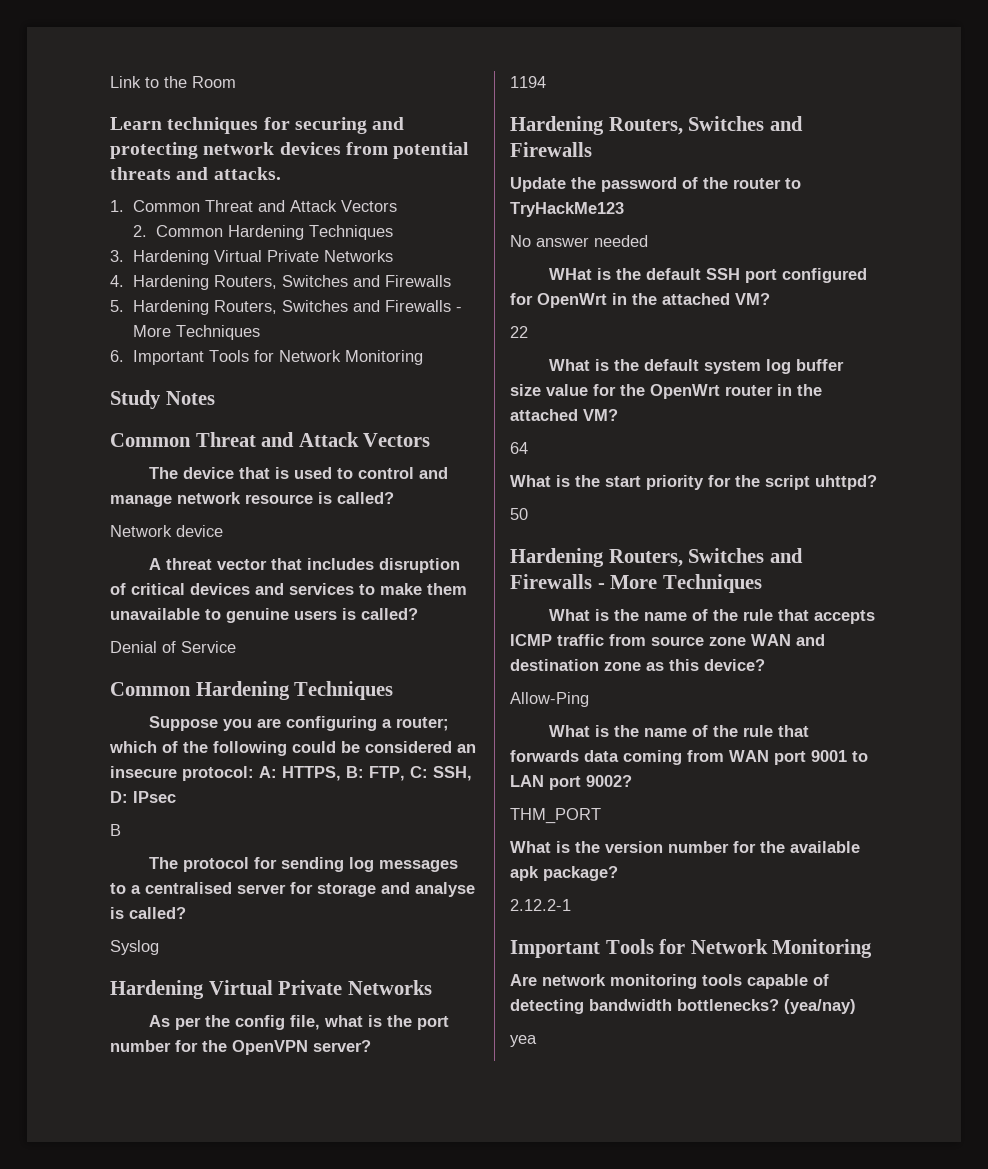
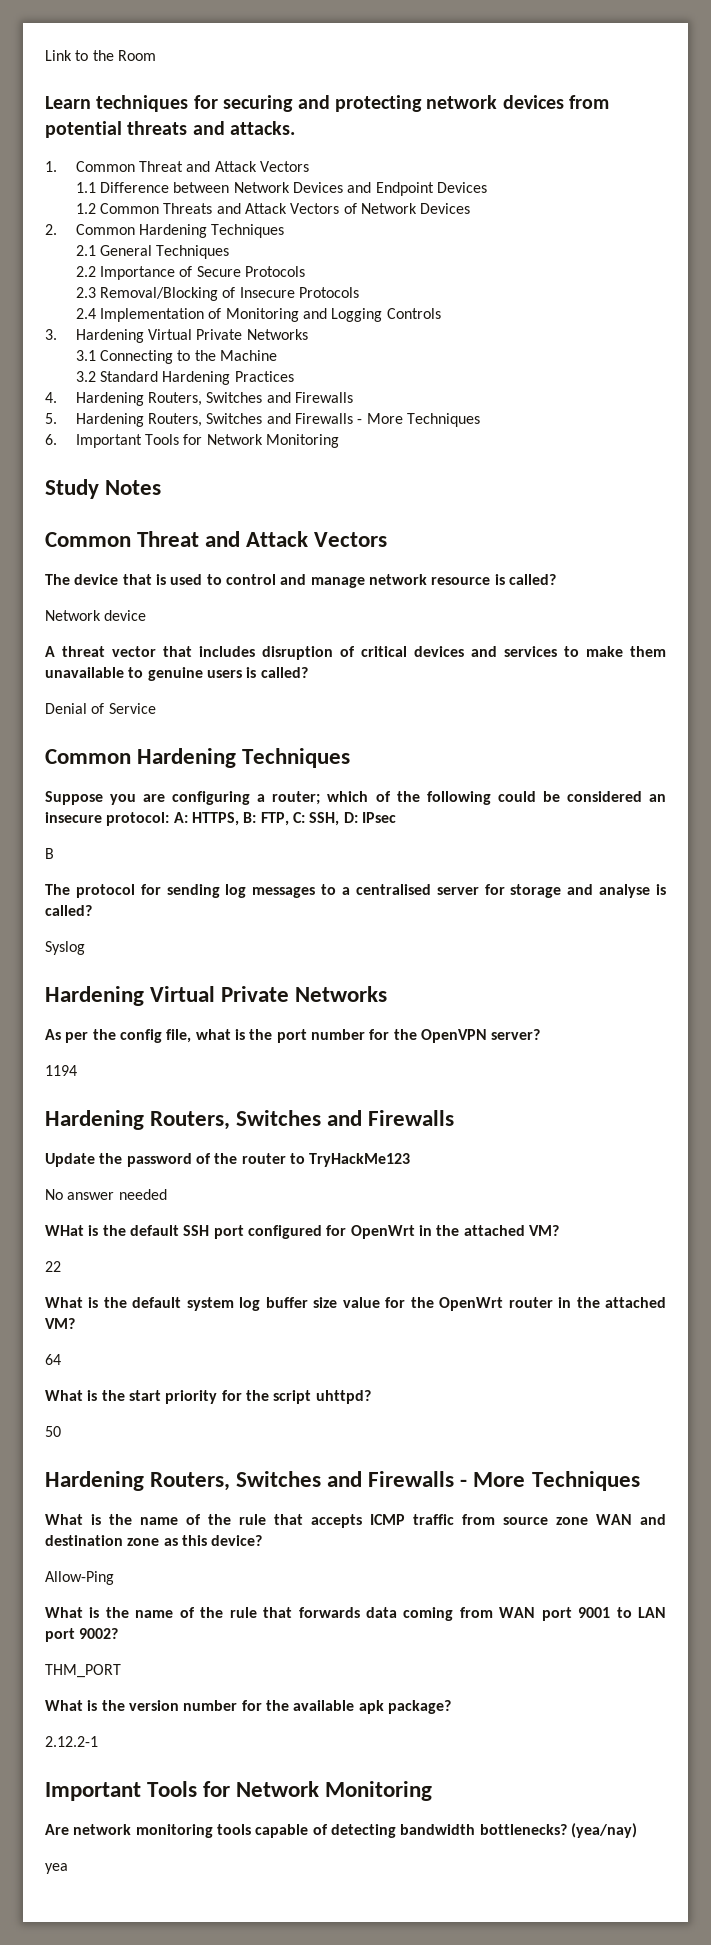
[132,225,393,240] 2. Common Hardening Techniques -> [75,182,488,196] [75,203,471,214] [45,224,285,238] [75,245,230,259] [75,266,306,280] [75,287,360,301] [75,308,441,322] 1.1 Difference between Network Devices and Endpoint Devices // 1.2 Common Threats and Attack Vectors of Network Devices // 2. Common Hardening Techniques // 2.1 General Techniques // 2.2 Importance of Secure Protocols // 2.3 Removal/Blocking of Insecure Protocols // 2.4 Implementation of Monitoring and Logging Controls
(393, 256) none -> [75,350,278,364] [75,371,294,385] // 3.1 Connecting to the Machine // 3.2 Standard Hardening Practices

